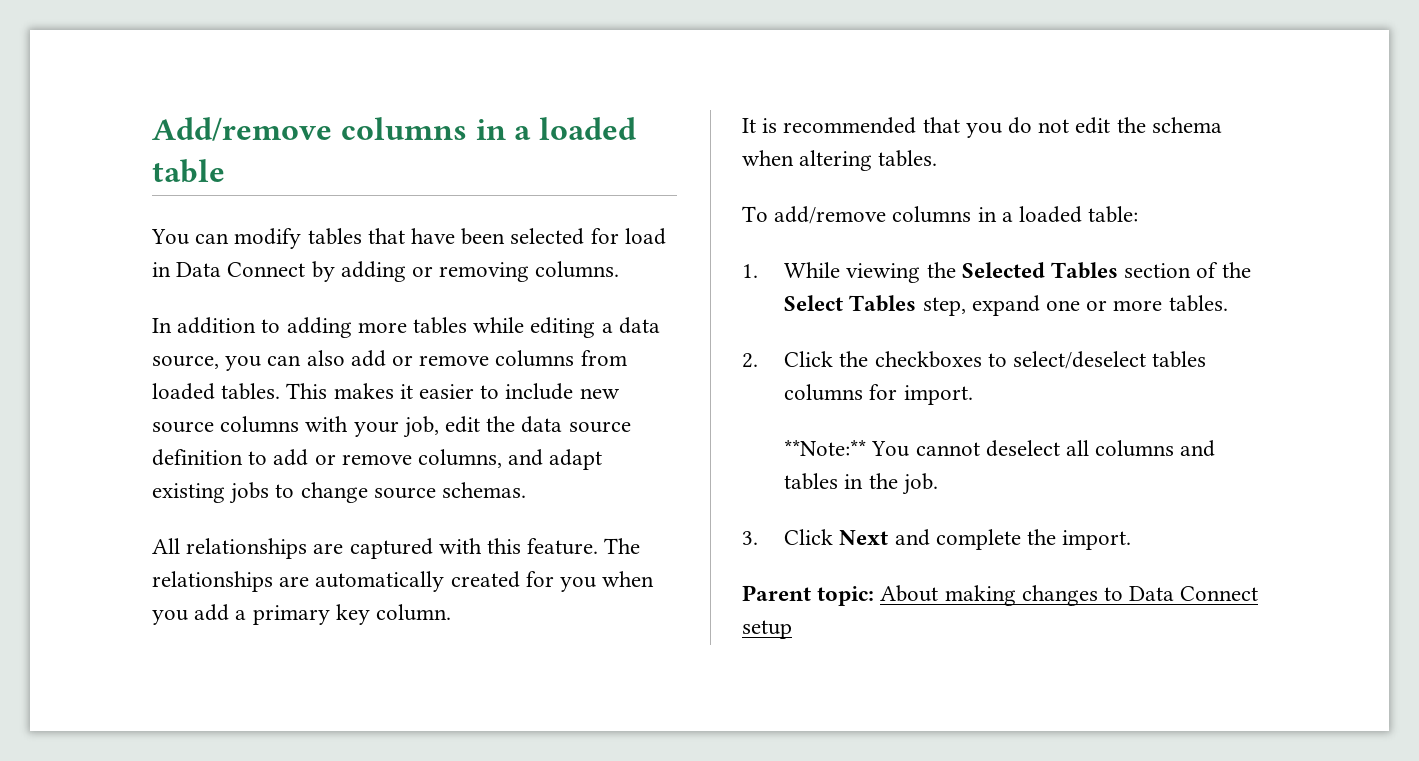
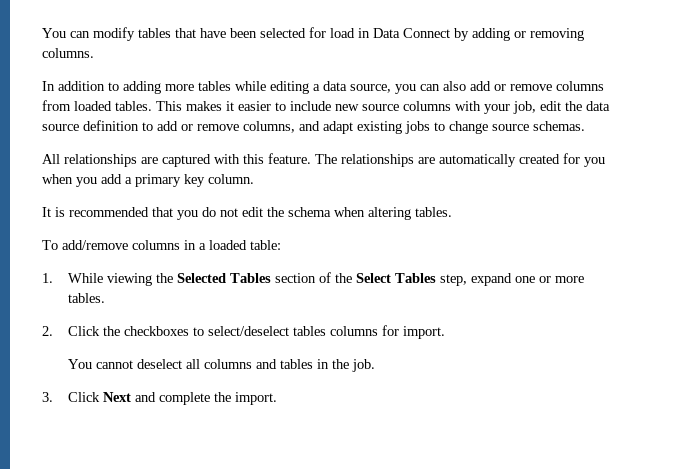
[152,117,637,141] [152,159,225,183] Add/remove columns in a loaded table // -> (42, 33) none
[784,439,867,456] **Note:** -> (445, 332) none
[742,585,1259,606] [742,620,792,639] // Parent topic: About making changes to Data Connect setup -> (277, 398) none

